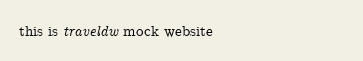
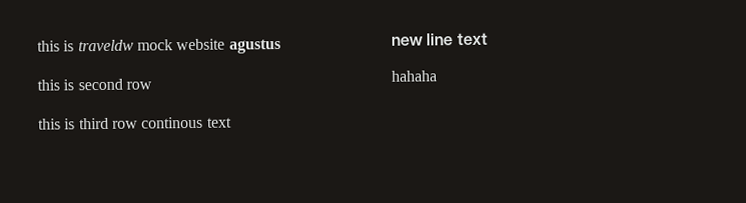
(213, 32) none -> [228,39,281,54] [37,78,152,91] [38,116,232,130] [391,32,488,46] [391,70,437,82] agustus // this is second row // this is third row continous text // new line text // hahaha

